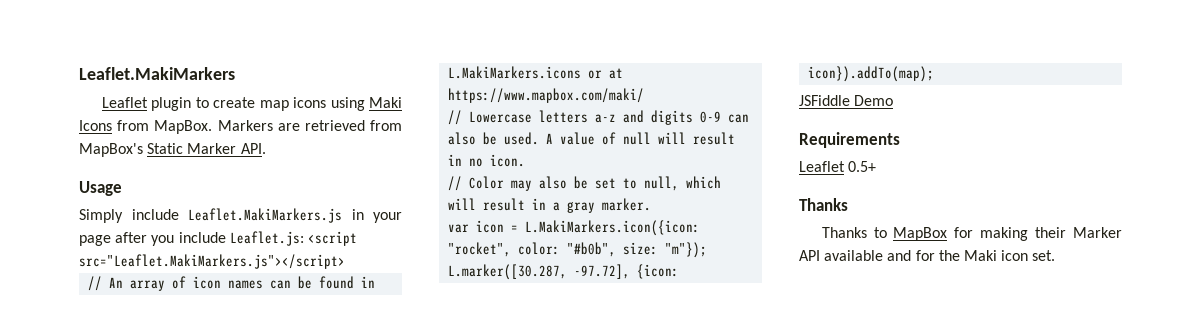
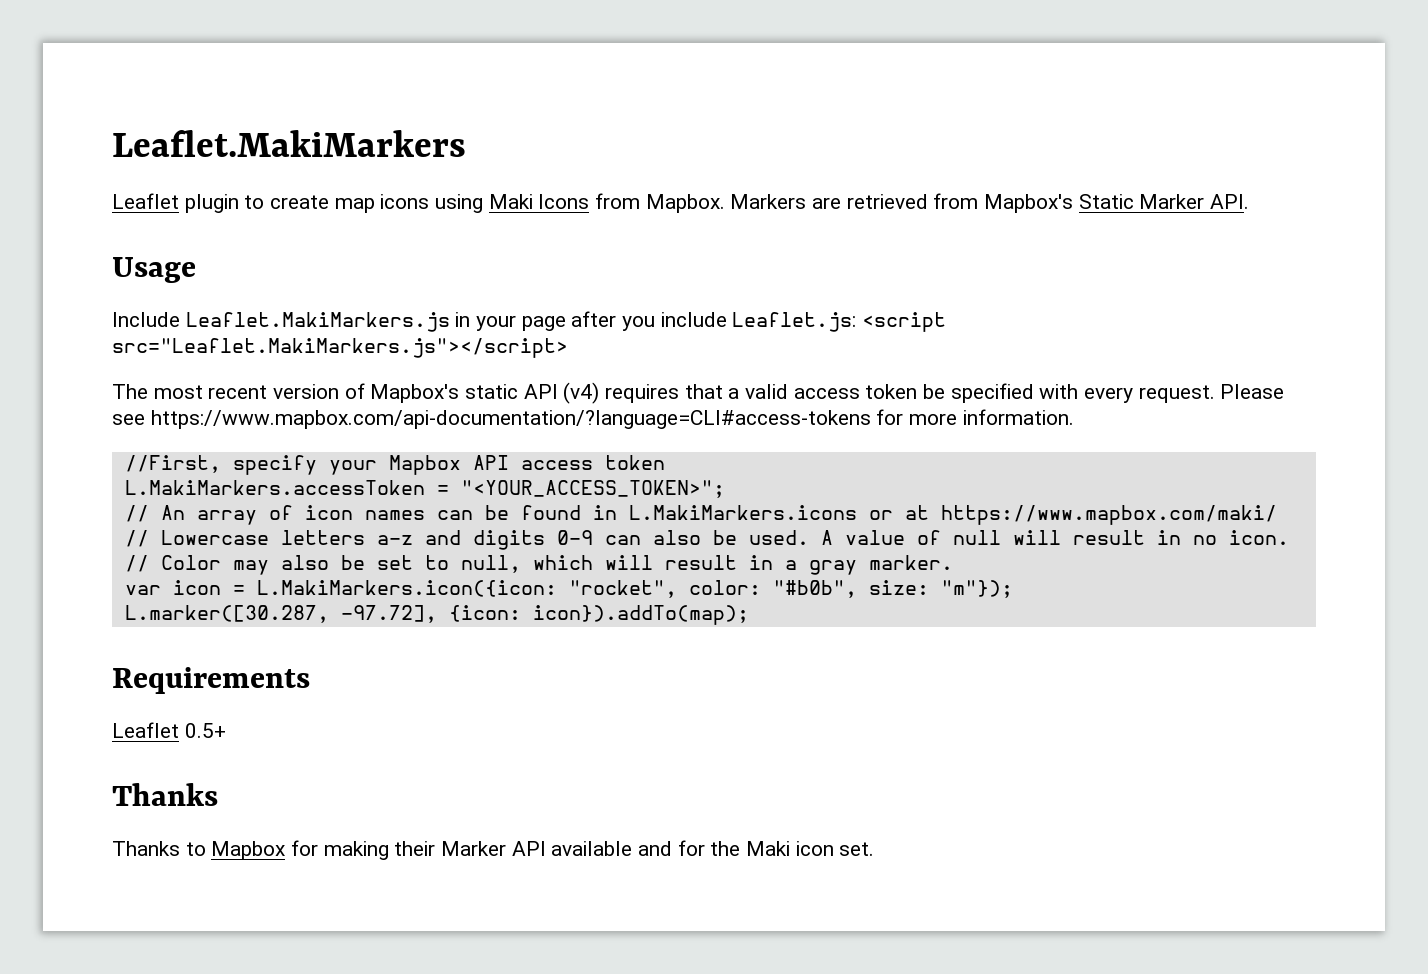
[154,120,213,134] MapBox. -> [645,194,725,213] Mapbox.
[79,143,143,157] MapBox's -> [984,194,1074,213] Mapbox's
[79,209,179,223] Simply include -> [112,312,180,327] Include
(345, 261) none -> [112,382,1285,404] [112,409,1074,429] [124,455,665,475] [124,480,725,498] // The most recent version of Mapbox's static API (v4) requires that a valid access token be specified with every request. Please see https://www.mapbox.com/api-documentation/?language=CLI#access-tokens for more information. // //First, specify your Mapbox API access token // L.MakiMarkers.accessToken = "<YOUR_ACCESS_TOKEN>";
[799,95,894,106] // JSFiddle Demo -> (749, 615) none
[893,227,948,241] MapBox -> [211,841,286,860] Mapbox

